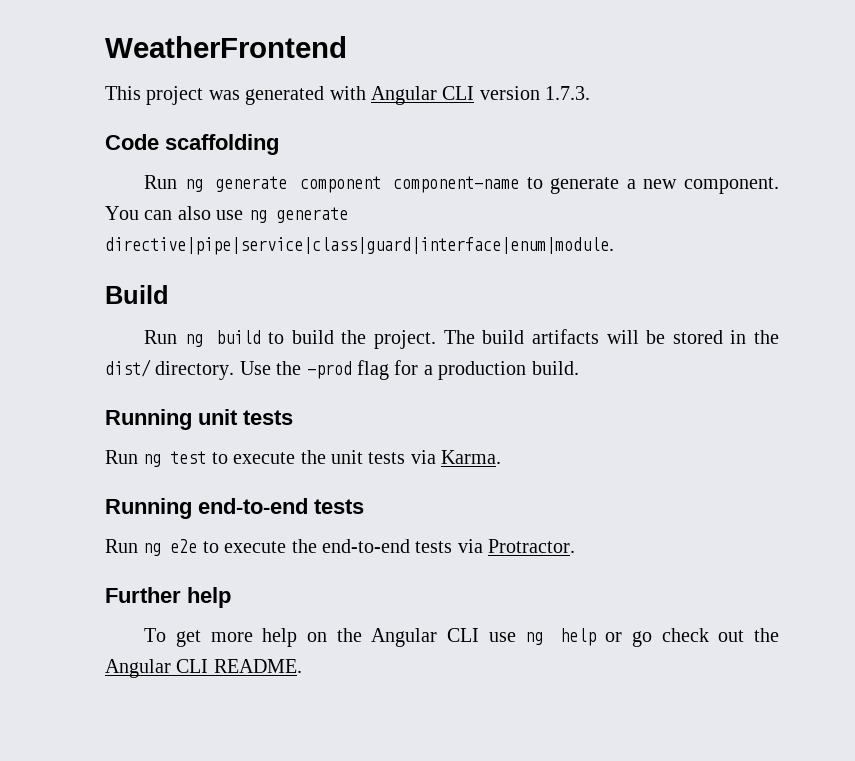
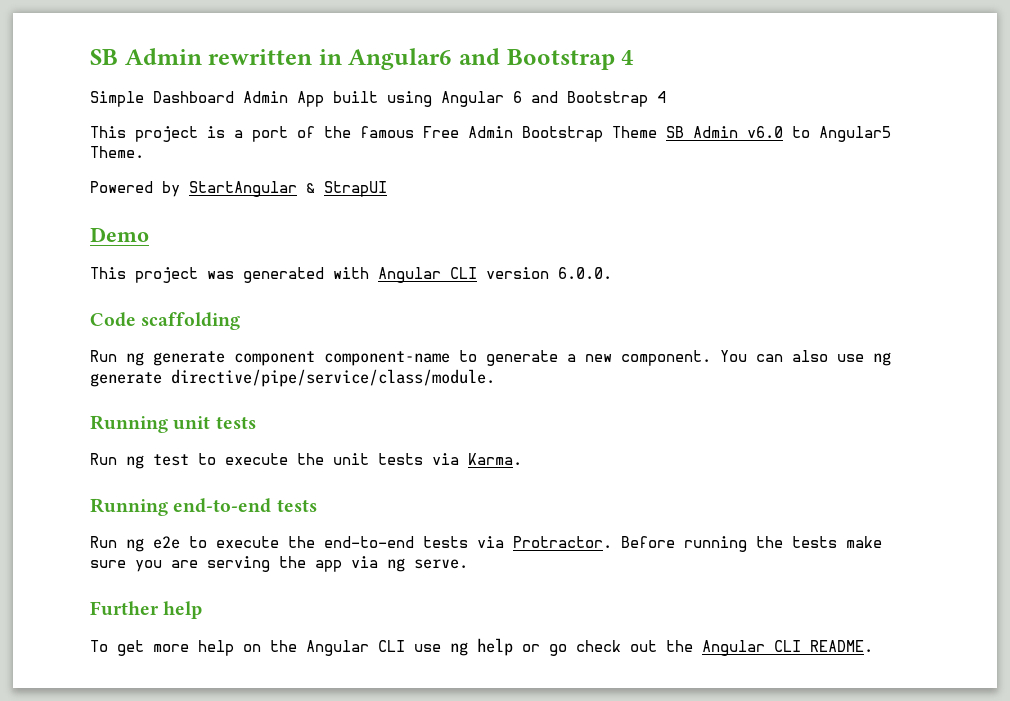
[105,36,347,58] WeatherFrontend -> [90,48,635,70] [90,91,666,107] [90,126,891,142] [90,146,144,158] [90,181,387,197] [90,227,149,242] SB Admin rewritten in Angular6 and Bootstrap 4 // Simple Dashboard Admin App built using Angular 6 and Bootstrap 4 // This project is a port of the famous Free Admin Bootstrap Theme SB Admin v6.0 to Angular5 Theme. // Powered by StartAngular & StrapUI // Demo
[545,86,591,100] 1.7.3. -> [558,267,612,279] 6.0.0.
[105,237,614,255] [105,285,169,304] [144,329,779,349] [105,359,579,380] directive|pipe|service|class|guard|interface|enum|module. // Build // Run ng build to build the project. The build artifacts will be stored in the dist/ directory. Use the -prod flag for a production build. -> [171,369,495,387] directive/pipe/service/class/module.
(576, 546) none -> [621,536,882,552] [90,556,468,572] Before running the tests make sure you are serving the app via ng serve.

